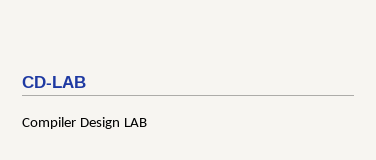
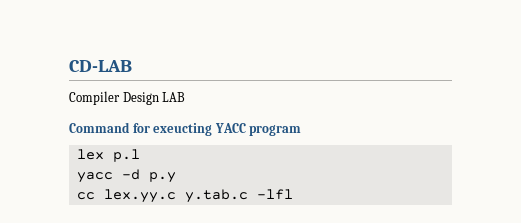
(147, 122) none -> [69,122,302,136] [76,149,140,162] [76,169,176,183] [76,189,293,203] // Command for exeucting YACC program // lex p.l // yacc -d p.y // cc lex.yy.c y.tab.c -lfl

